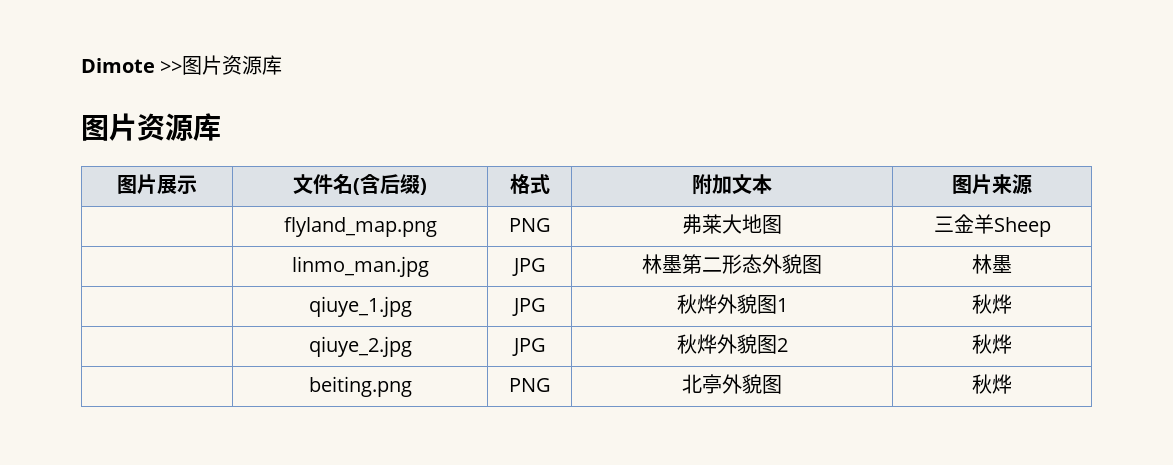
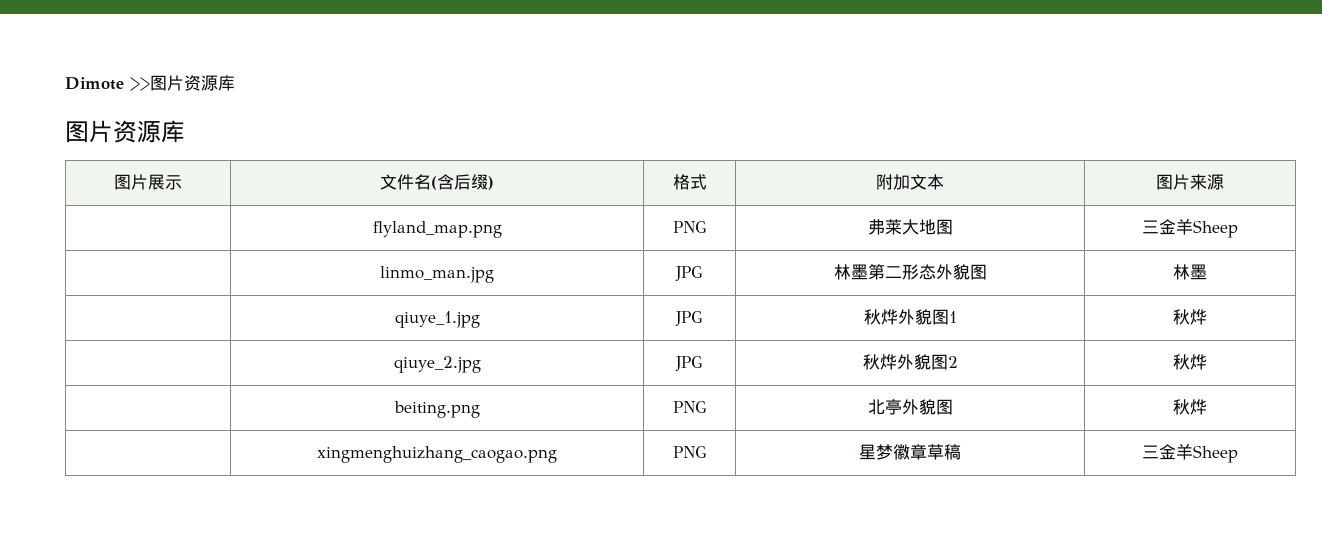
(1012, 384) none -> [317,446,557,463] [672,446,707,458] [859,444,961,460] [1142,444,1238,463] // | xingmenghuizhang_caogao.png | PNG | 星梦徽章草稿 | 三金羊Sheep

